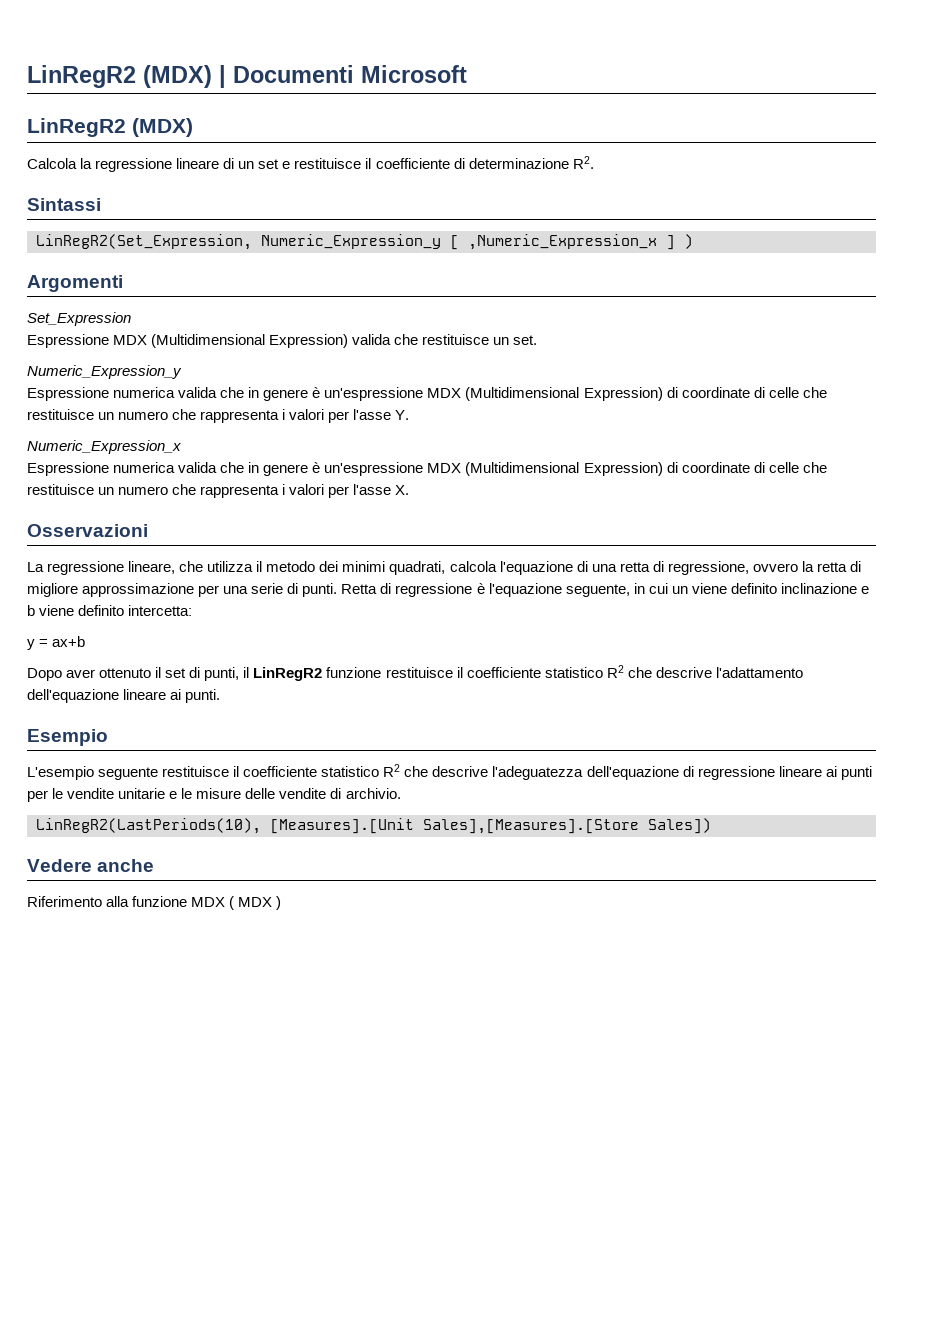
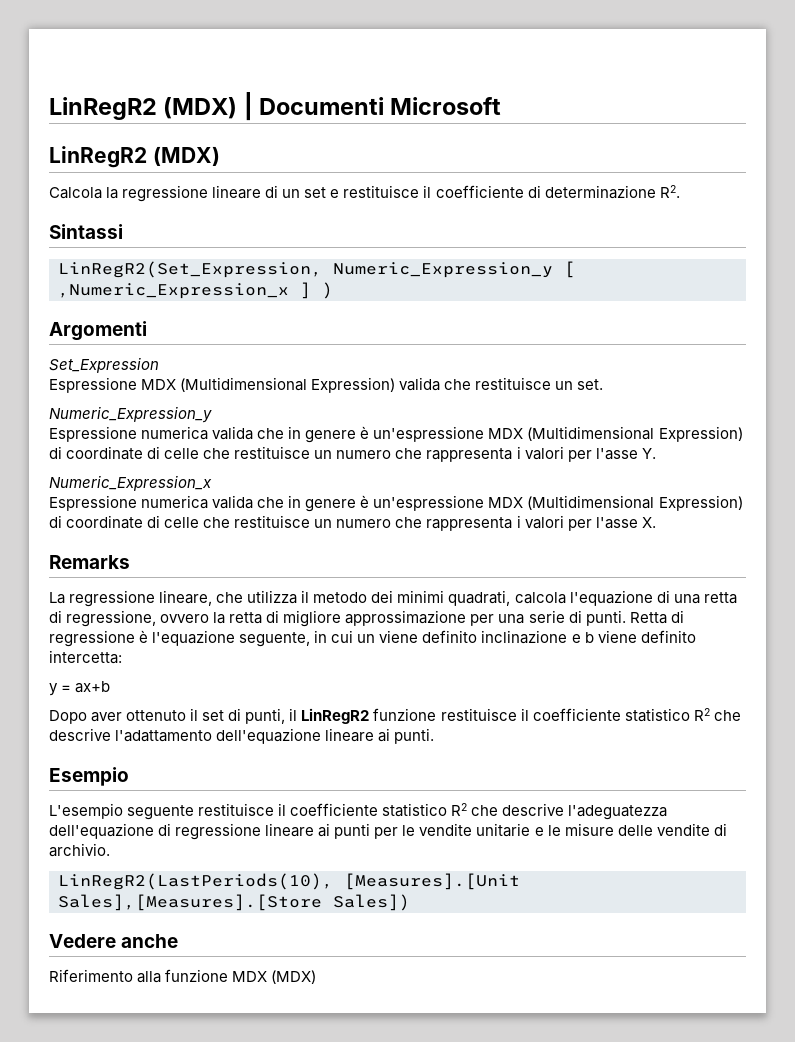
[27,524,148,537] Osservazioni -> [49,555,130,569] Remarks
[229,896,282,910] ( MDX ) -> [271,970,317,984] (MDX)

